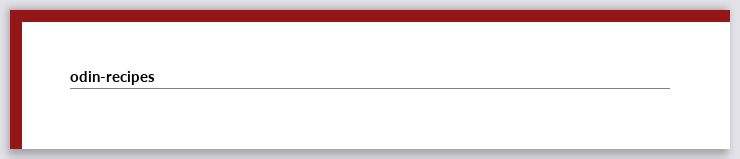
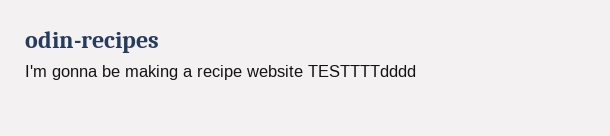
(155, 78) none -> [25,65,416,80] // I'm gonna be making a recipe website TESTTTTdddd

